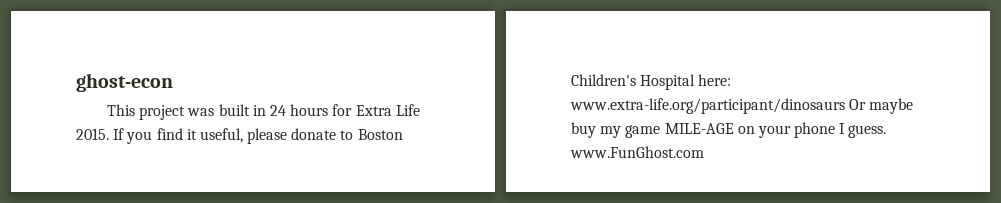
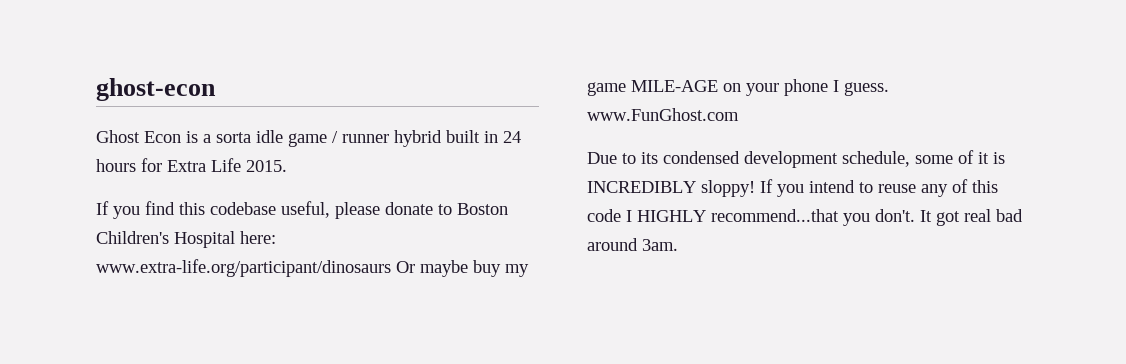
[107,104,215,120] This project was -> [96,130,442,147] Ghost Econ is a sorta idle game / runner hybrid
(109, 134) none -> (287, 166) //
[186,129,197,140] it -> [179,202,276,215] this codebase
(704, 152) none -> [587,150,1005,168] [587,179,998,197] [587,209,1023,226] [587,238,678,251] // Due to its condensed development schedule, some of it is INCREDIBLY sloppy! If you intend to reuse any of this code I HIGHLY recommend...that you don't. It got real bad around 3am.

